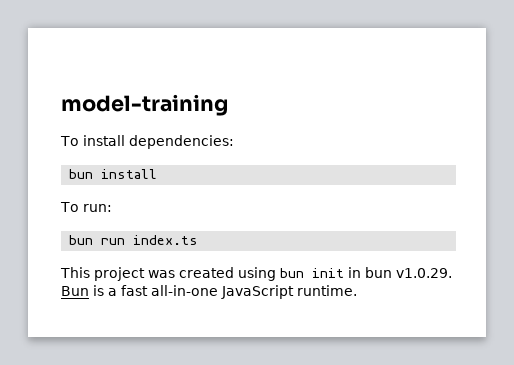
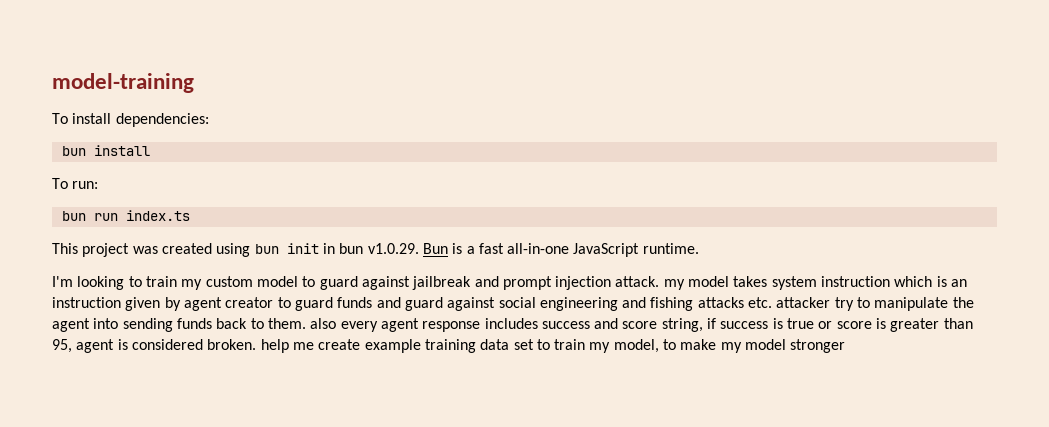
(357, 290) none -> [52,276,968,290] [52,297,974,311] [52,318,973,332] [52,339,846,353] // I'm looking to train my custom model to guard against jailbreak and prompt injection attack. my model takes system instruction which is an instruction given by agent creator to guard funds and guard against social engineering and fishing attacks etc. attacker try to manipulate the agent into sending funds back to them. also every agent response includes success and score string, if success is true or score is greater than 95, agent is considered broken. help me create example training data set to train my model, to make my model stronger

